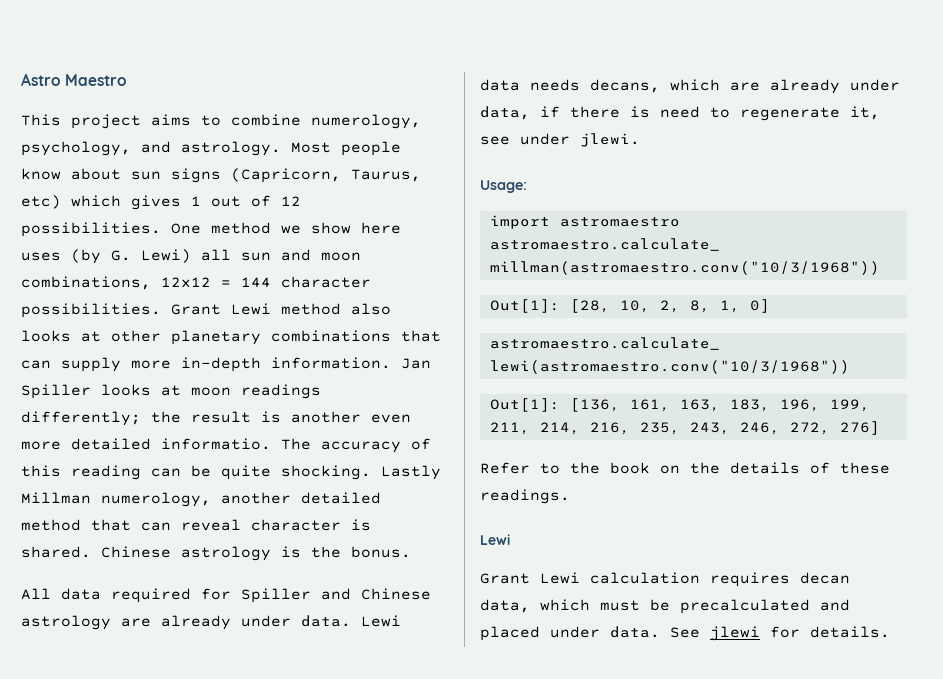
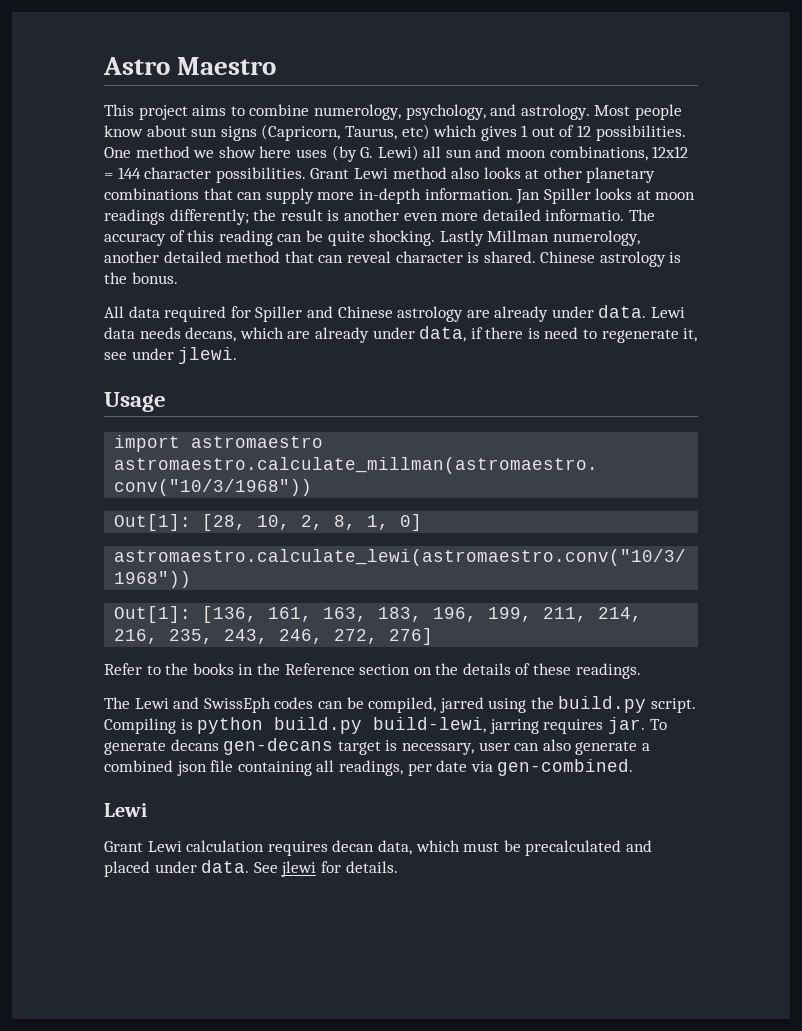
[480,180,527,193] Usage: -> [104,392,166,412] Usage
[610,462,650,474] book -> [192,663,411,675] books in the Reference section
(570, 496) none -> [104,696,697,713] [104,717,667,734] [104,738,650,755] [104,759,634,776] // The Lewi and SwissEph codes can be compiled, jarred using the build.py script. Compiling is python build.py build-lewi, jarring requires jar. To generate decans gen-decans target is necessary, user can also generate a combined json file containing all readings, per date via gen-combined.

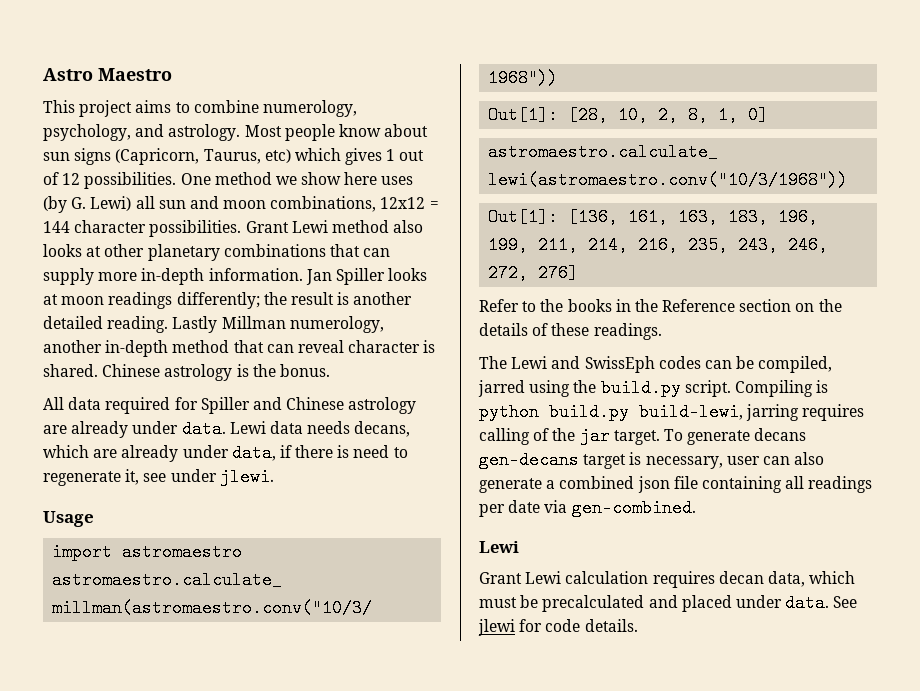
[403,209,655,221] [104,230,436,246] even more detailed informatio. The accuracy of this reading can be quite shocking. -> [43,316,169,333] detailed reading.
[163,251,222,263] detailed -> [105,340,169,357] in-depth
[607,717,645,734] jar. -> [479,427,660,445] calling of the jar target.
[338,760,403,776] readings, -> [808,476,873,493] readings
(341, 867) none -> [545,619,581,632] code

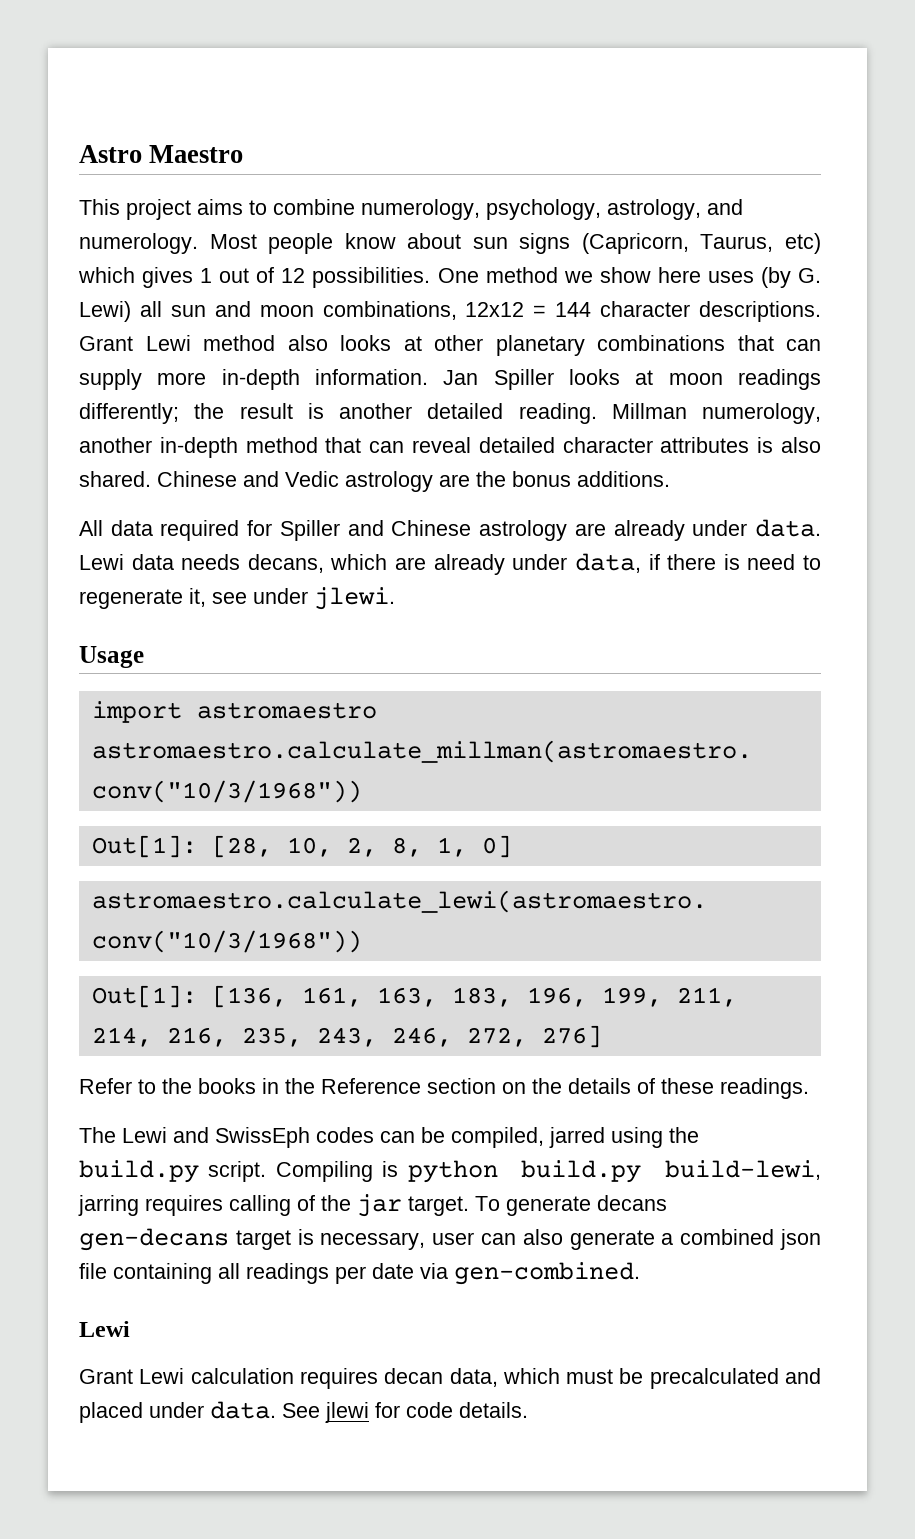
[135,124,241,141] and astrology. -> [607,199,743,220] [79,233,198,254] astrology, and numerology.
[149,220,242,237] possibilities. -> [698,301,821,322] descriptions.
[172,316,218,333] Lastly -> (597, 413) none
[348,340,436,353] [43,364,330,381] character is shared. Chinese astrology is the bonus. -> [478,437,821,453] [79,471,670,492] detailed character attributes is also shared. Chinese and Vedic astrology are the bonus additions.

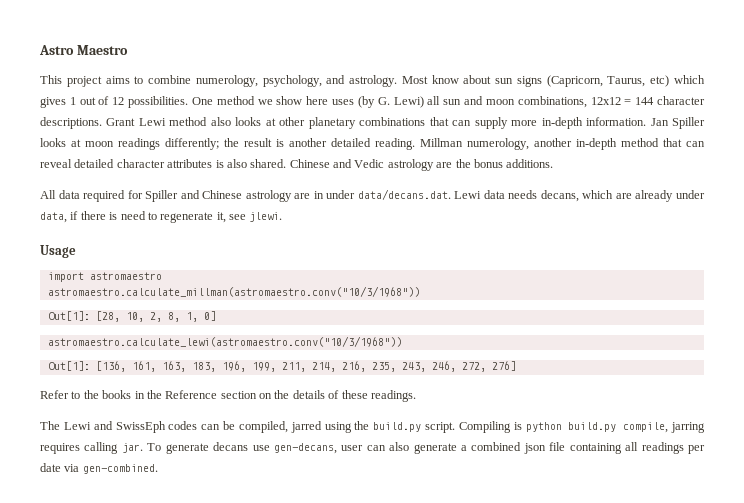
[607,199,743,220] [79,233,334,254] astrology, and numerology. Most people -> [326,75,428,87] and astrology. Most
[613,519,822,541] already under data. -> [313,189,451,200] in under data/decans.dat.
[253,588,308,604] under -> (246, 217) none
[665,1160,821,1180] build-lewi, -> [623,422,669,433] compile,
[297,1194,667,1217] [79,1228,426,1251] of the jar target. To generate decans gen-decans target is necessary, -> [121,442,337,454] jar. To generate decans use gen-decans,
[79,1321,130,1337] [79,1368,821,1389] [79,1401,528,1423] // Lewi // Grant Lewi calculation requires decan data, which must be precalculated and placed under data. See jlewi for code details. -> (158, 469) none

